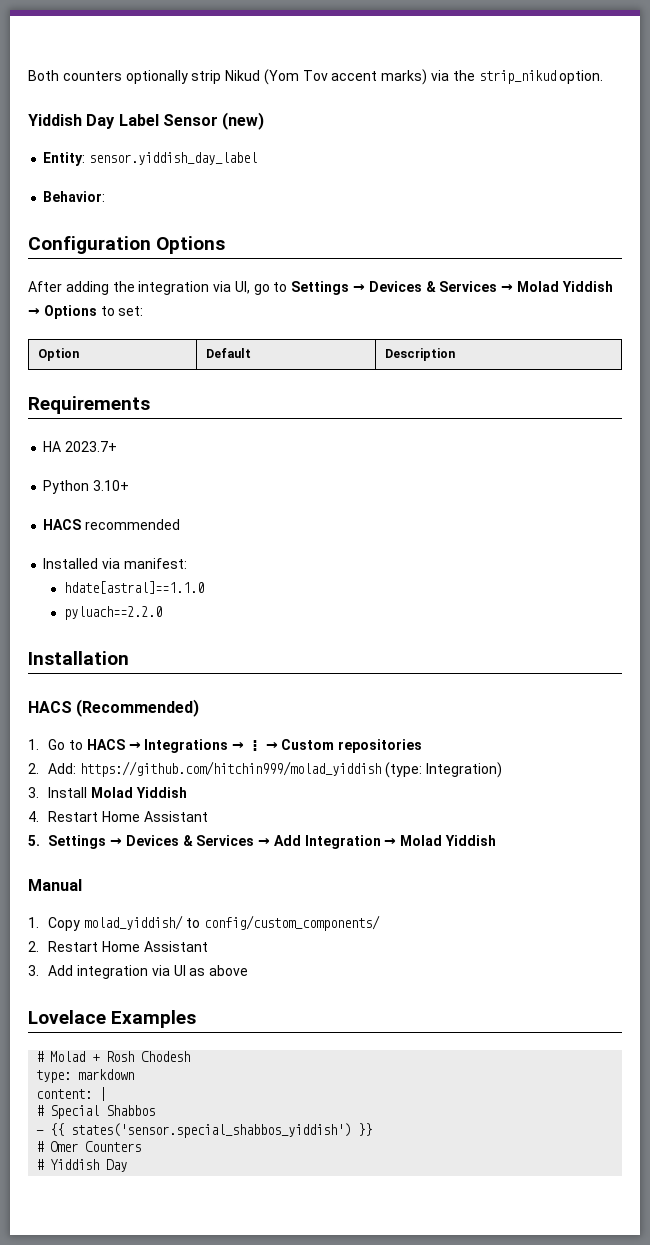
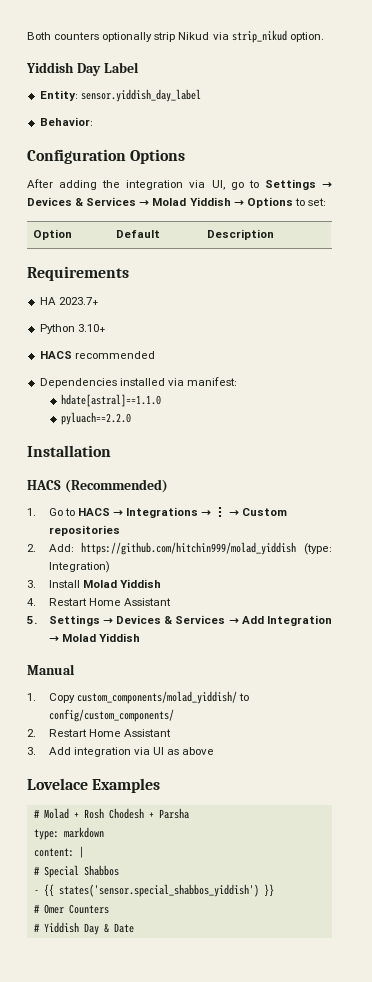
[263,69,475,85] (Yom Tov accent marks) via the -> [212,32,229,40] via
[162,112,265,130] Sensor (new) -> (139, 67) none
[43,558,99,569] Installed -> [39,378,165,388] Dependencies installed
[83,915,183,930] molad_yiddish/ -> [76,691,237,704] custom_components/molad_yiddish/
(191, 1056) none -> [148,808,189,819] + Parsha
(128, 1165) none -> [103,923,134,933] & Date

